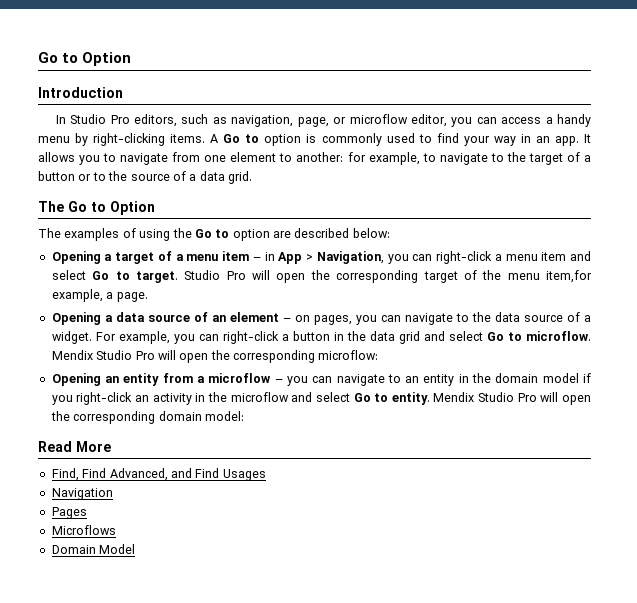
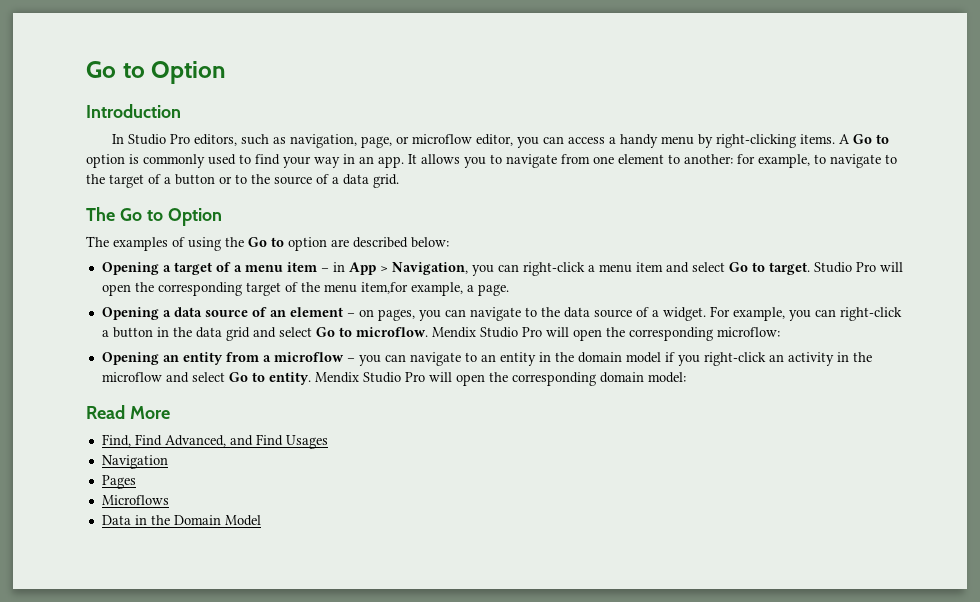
(116, 530) none -> [101,515,170,525] Data in the

